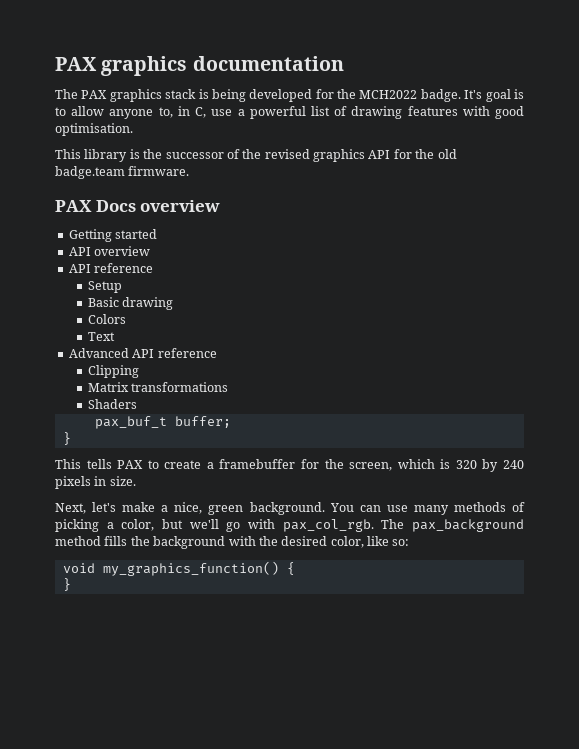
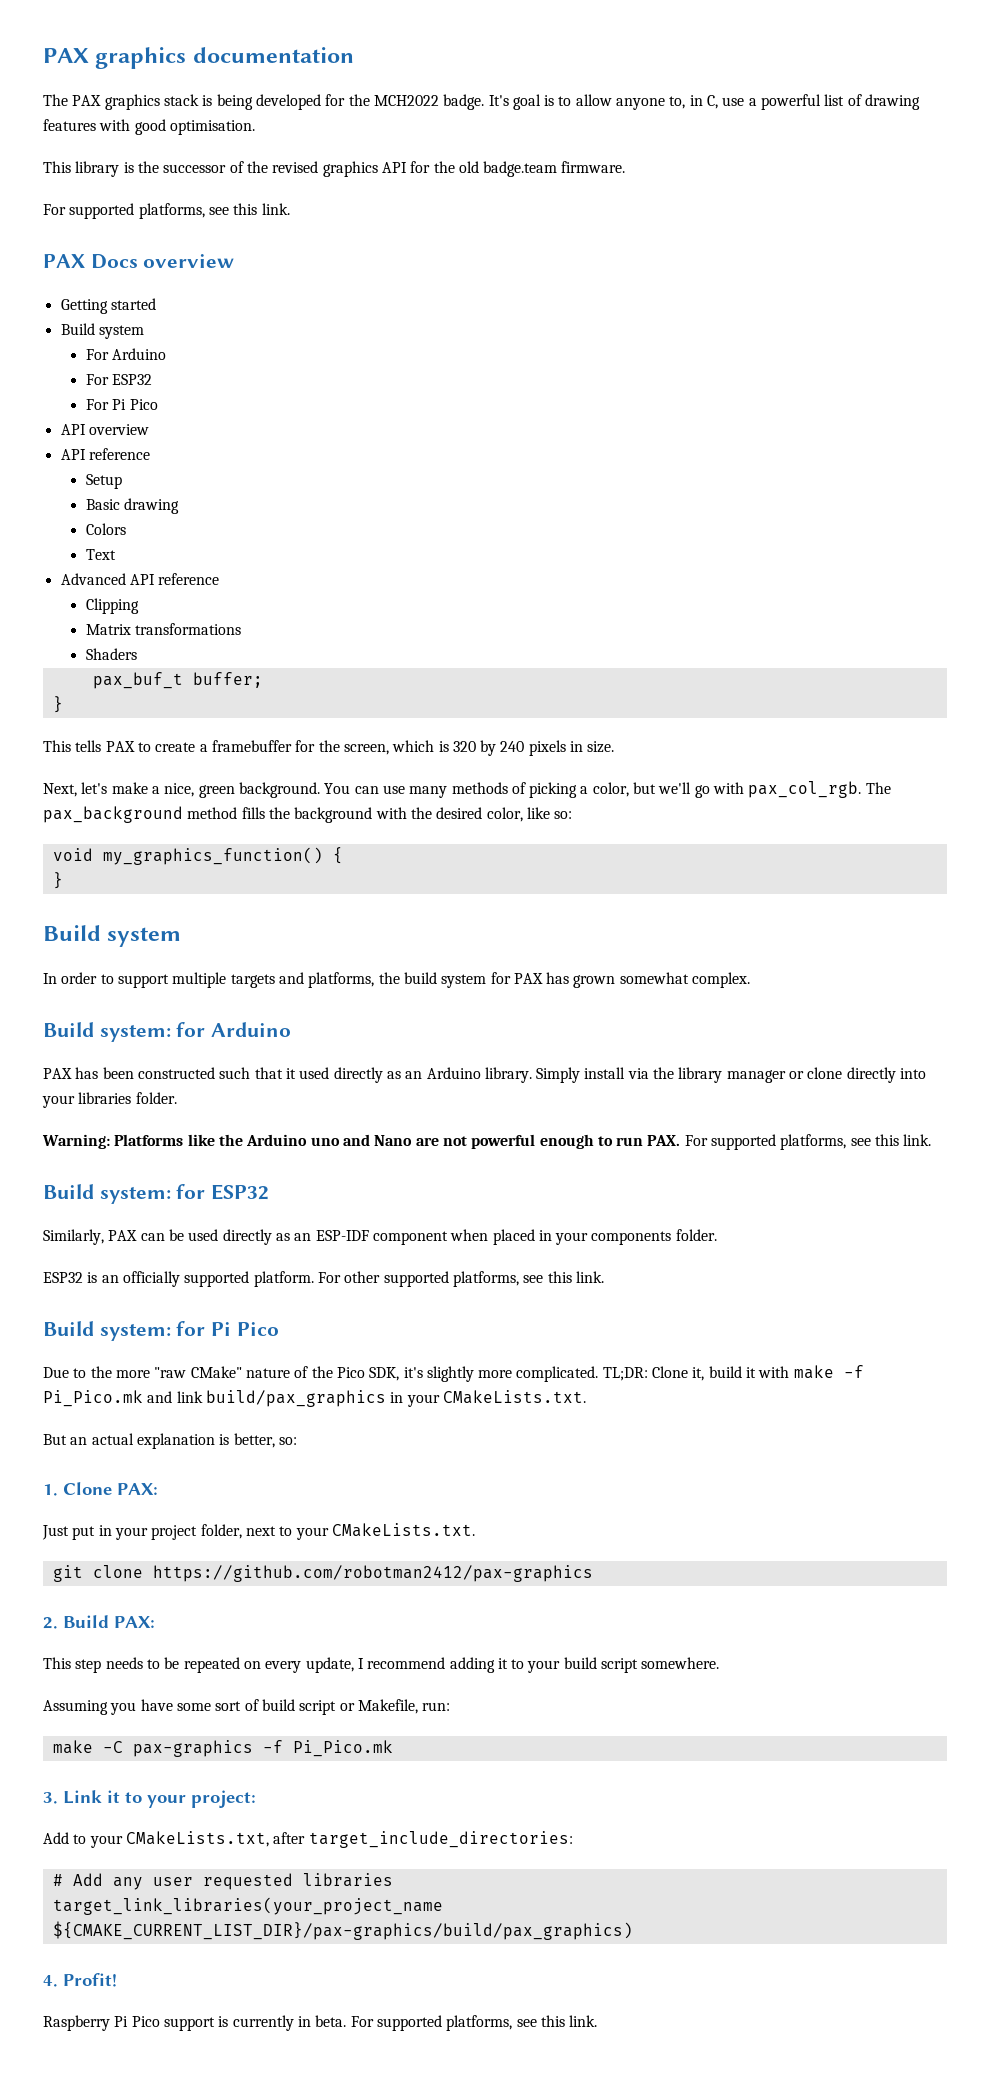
(190, 171) none -> [43,203,290,219] // For supported platforms, see this link.
(158, 234) none -> [60,323,144,339] [85,348,167,360] [85,374,153,385] [85,399,158,410] // Build system // For Arduino // For ESP32 // For Pi Pico
(71, 584) none -> [43,925,182,947] [43,972,751,988] [43,1022,292,1042] [43,1067,927,1083] [42,1092,177,1108] [42,1134,932,1150] [43,1184,270,1204] [43,1229,717,1245] [43,1271,604,1287] [43,1321,279,1341] [43,1365,864,1382] [43,1390,586,1407] [43,1433,297,1449] [43,1482,158,1496] [42,1523,475,1540] [52,1565,593,1582] [43,1615,155,1629] [43,1657,720,1673] [43,1699,451,1715] [52,1740,393,1757] [43,1790,256,1808] [43,1831,573,1848] [52,1873,393,1890] [52,1897,443,1915] [52,1921,633,1940] [43,1973,117,1987] [43,2015,598,2031] // Build system // In order to support multiple targets and platforms, the build system for PAX has grown somewhat complex. // Build system: for Arduino // PAX has been constructed such that it used directly as an Arduino library. Simply install via the library manager or clone directly into your libraries folder. // Warning: Platforms like the Arduino uno and Nano are not powerful enough to run PAX. For supported platforms, see this link. // Build system: for ESP32 // Similarly, PAX can be used directly as an ESP-IDF component when placed in your components folder. // ESP32 is an officially supported platform. For other supported platforms, see this link. // Build system: for Pi Pico // Due to the more "raw CMake" nature of the Pico SDK, it's slightly more complicated. TL;DR: Clone it, build it with make -f Pi_Pico.mk and link build/pax_graphics in your CMakeLists.txt. // But an actual explanation is better, so: // 1. Clone PAX: // Just put in your project folder, next to your CMakeLists.txt. // git clone https://github.com/robotman2412/pax-graphics // 2. Build PAX: // This step needs to be repeated on every update, I recommend adding it to your build script somewhere. // Assuming you have some sort of build script or Makefile, run: // make -C pax-graphics -f Pi_Pico.mk // 3. Link it to your project: // Add to your CMakeLists.txt, after target_include_directories: // # Add any user requested libraries // target_link_libraries(your_project_name ${CMAKE_CURRENT_LIST_DIR}/pax-graphics/build/pax_graphics) // 4. Profit! // Raspberry Pi Pico support is currently in beta. For supported platforms, see this link.

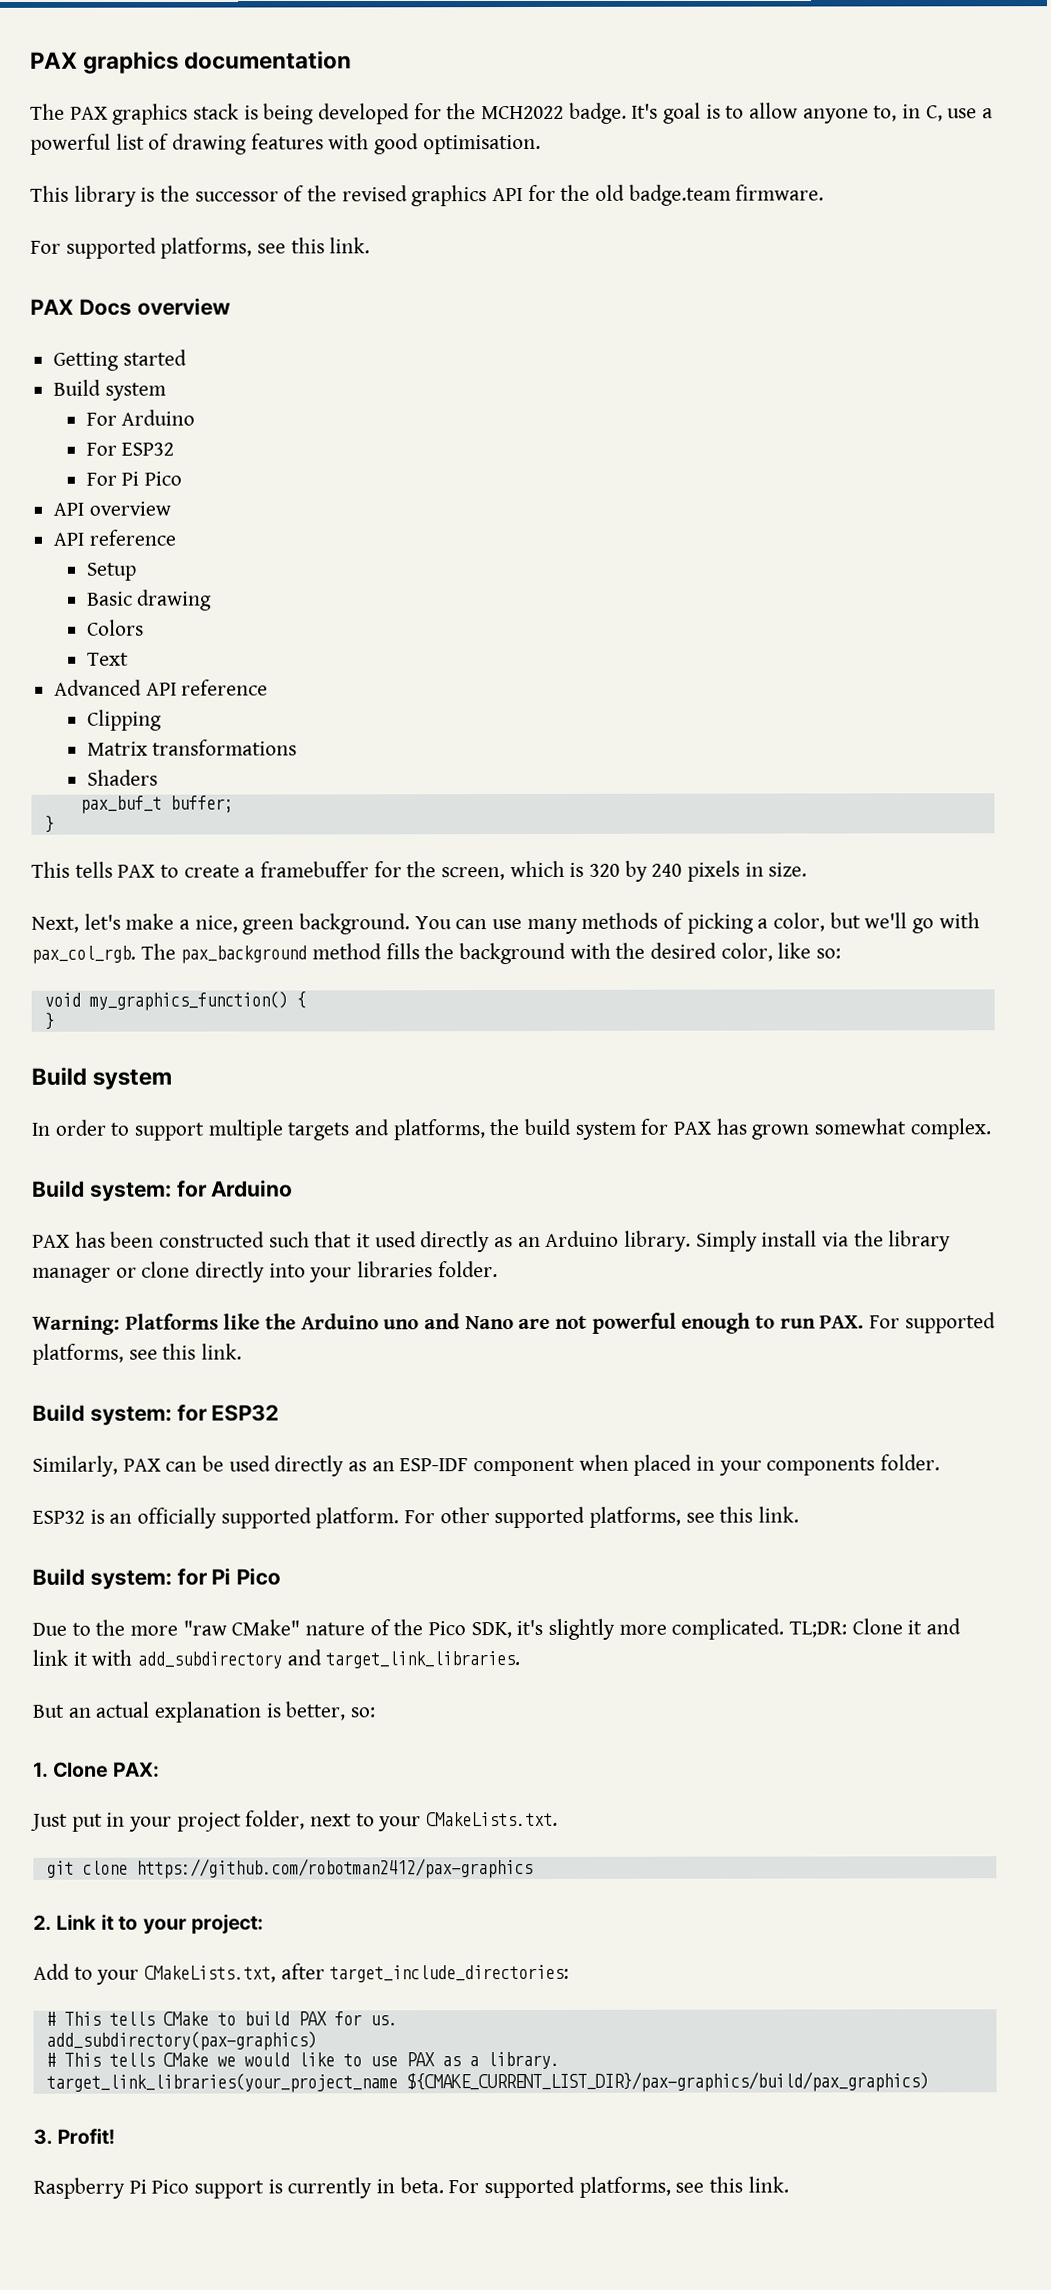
[692,1365,864,1381] [43,1390,586,1407] it, build it with make -f Pi_Pico.mk and link build/pax_graphics in your CMakeLists.txt. -> [907,1618,962,1635] [32,1649,521,1669] it and link it with add_subdirectory and target_link_libraries.
[63,1615,155,1628] [43,1657,720,1673] [43,1699,451,1715] [52,1740,393,1757] [43,1792,58,1804] Build PAX: // This step needs to be repeated on every update, I recommend adding it to your build script somewhere. // Assuming you have some sort of build script or Makefile, run: // make -C pax-graphics -f Pi_Pico.mk // 3. -> (52, 1922) none
[72,1873,393,1890] Add any user requested libraries -> [63,2011,398,2026] [45,2031,317,2051] [45,2051,560,2070] This tells CMake to build PAX for us. // add_subdirectory(pax-graphics) // # This tells CMake we would like to use PAX as a library.
[43,1975,58,1987] 4. -> [33,2128,53,2145] 3.

